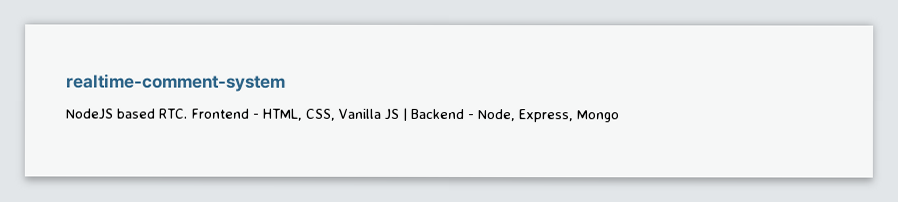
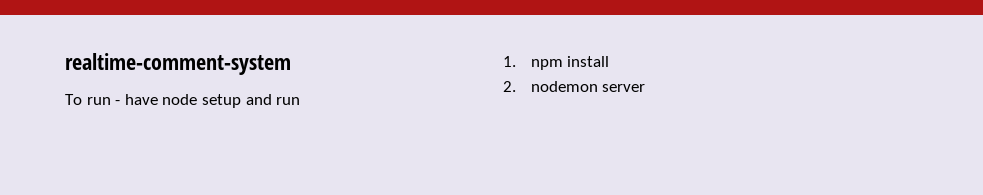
[65,107,619,123] NodeJS based RTC. Frontend - HTML, CSS, Vanilla JS | Backend - Node, Express, Mongo -> [65,94,301,108] [503,56,610,70] [503,81,646,92] To run - have node setup and run // 1. npm install // 2. nodemon server

